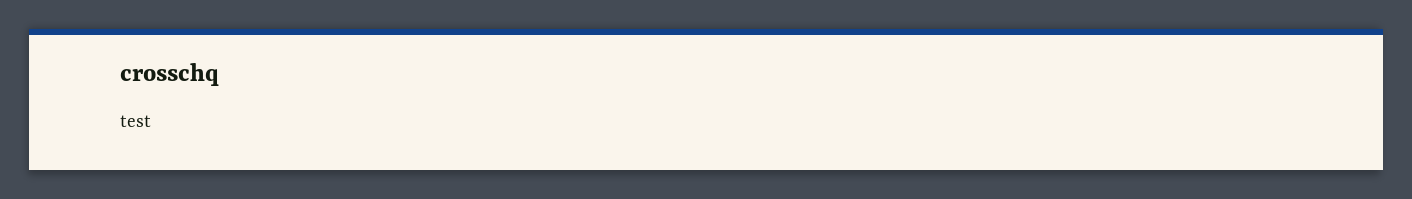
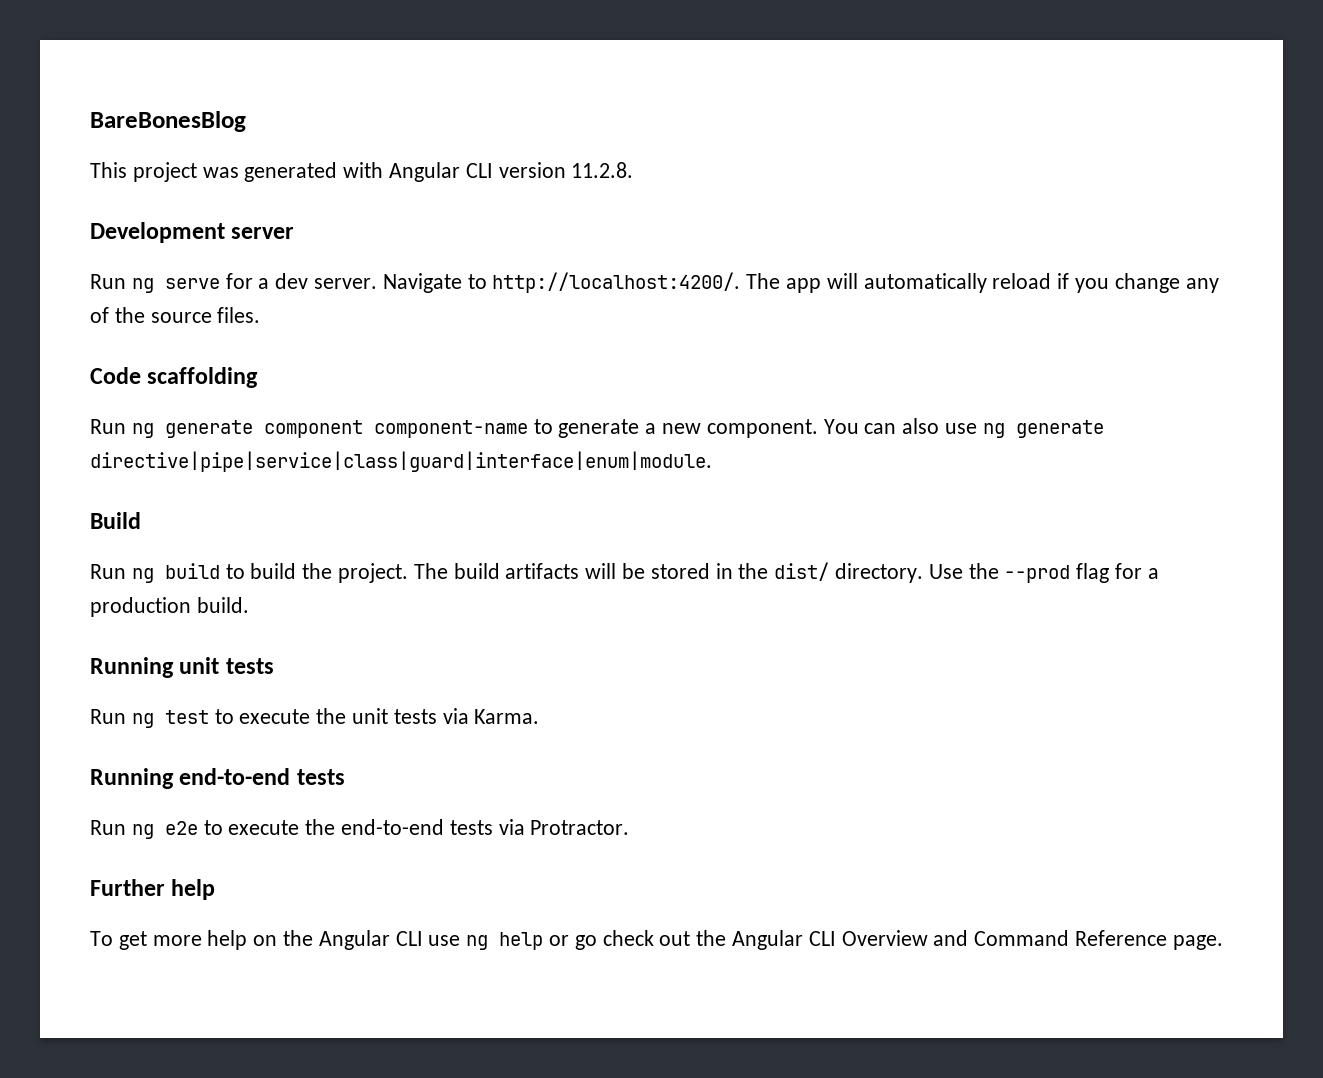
[120,63,219,86] [120,115,151,127] crosschq // test -> [90,111,246,132] [90,162,634,182] [90,222,295,243] [90,272,1219,293] [90,307,261,323] [90,367,259,388] [90,418,1104,438] [90,451,712,472] [90,512,141,529] [90,562,1159,583] [90,597,249,617] [90,657,274,678] [90,708,540,728] [90,768,345,789] [90,819,630,839] [90,879,216,900] [90,930,1223,950] BareBonesBlog // This project was generated with Angular CLI version 11.2.8. // Development server // Run ng serve for a dev server. Navigate to http://localhost:4200/. The app will automatically reload if you change any of the source files. // Code scaffolding // Run ng generate component component-name to generate a new component. You can also use ng generate directive|pipe|service|class|guard|interface|enum|module. // Build // Run ng build to build the project. The build artifacts will be stored in the dist/ directory. Use the --prod flag for a production build. // Running unit tests // Run ng test to execute the unit tests via Karma. // Running end-to-end tests // Run ng e2e to execute the end-to-end tests via Protractor. // Further help // To get more help on the Angular CLI use ng help or go check out the Angular CLI Overview and Command Reference page.

